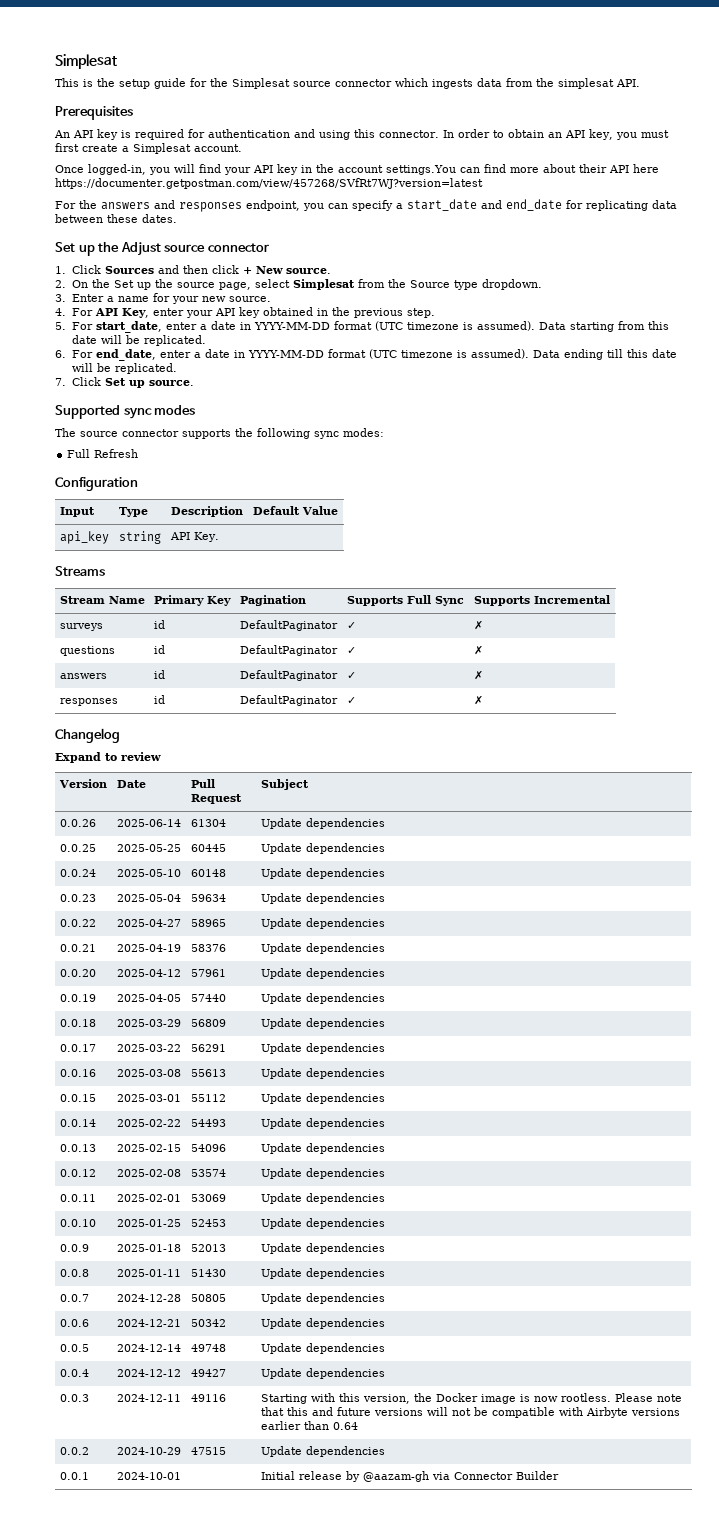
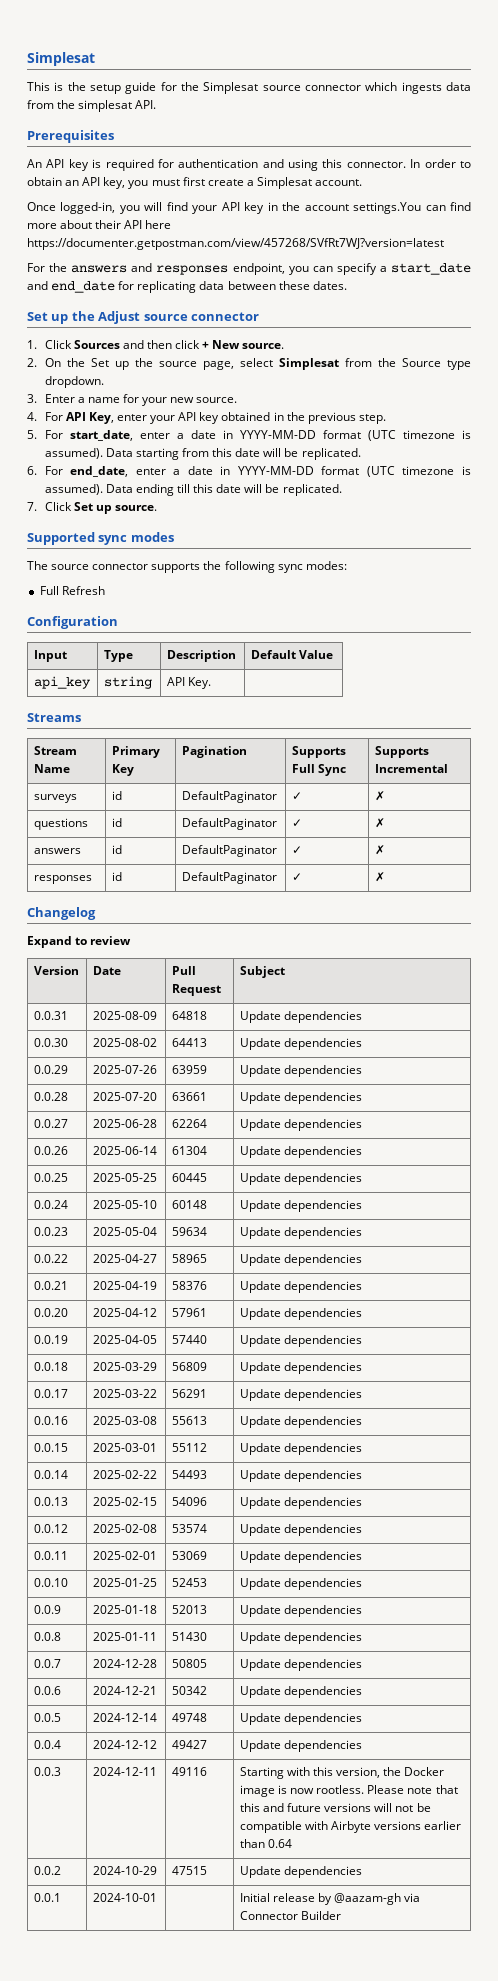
(309, 784) none -> [33,1011,68,1020] [92,1011,157,1020] [171,1011,207,1020] [239,1011,363,1023] [33,1038,68,1047] [92,1038,157,1047] [171,1038,207,1047] [239,1038,363,1050] [33,1065,68,1074] [92,1065,157,1074] [171,1065,207,1074] [239,1065,363,1077] [33,1092,68,1101] [92,1092,157,1101] [171,1092,207,1101] [239,1092,363,1104] [33,1119,68,1128] [92,1119,157,1128] [171,1119,207,1128] [239,1119,363,1131] // 0.0.31 | 2025-08-09 | 64818 | Update dependencies // 0.0.30 | 2025-08-02 | 64413 | Update dependencies // 0.0.29 | 2025-07-26 | 63959 | Update dependencies // 0.0.28 | 2025-07-20 | 63661 | Update dependencies // 0.0.27 | 2025-06-28 | 62264 | Update dependencies

